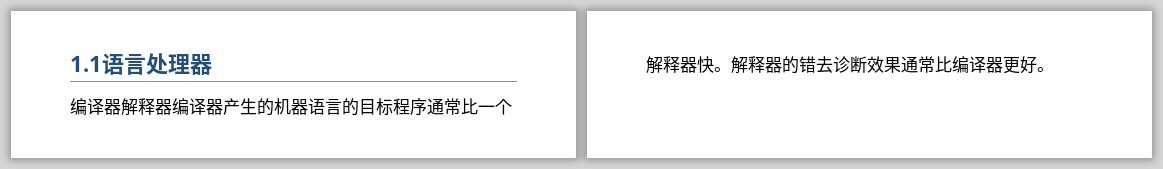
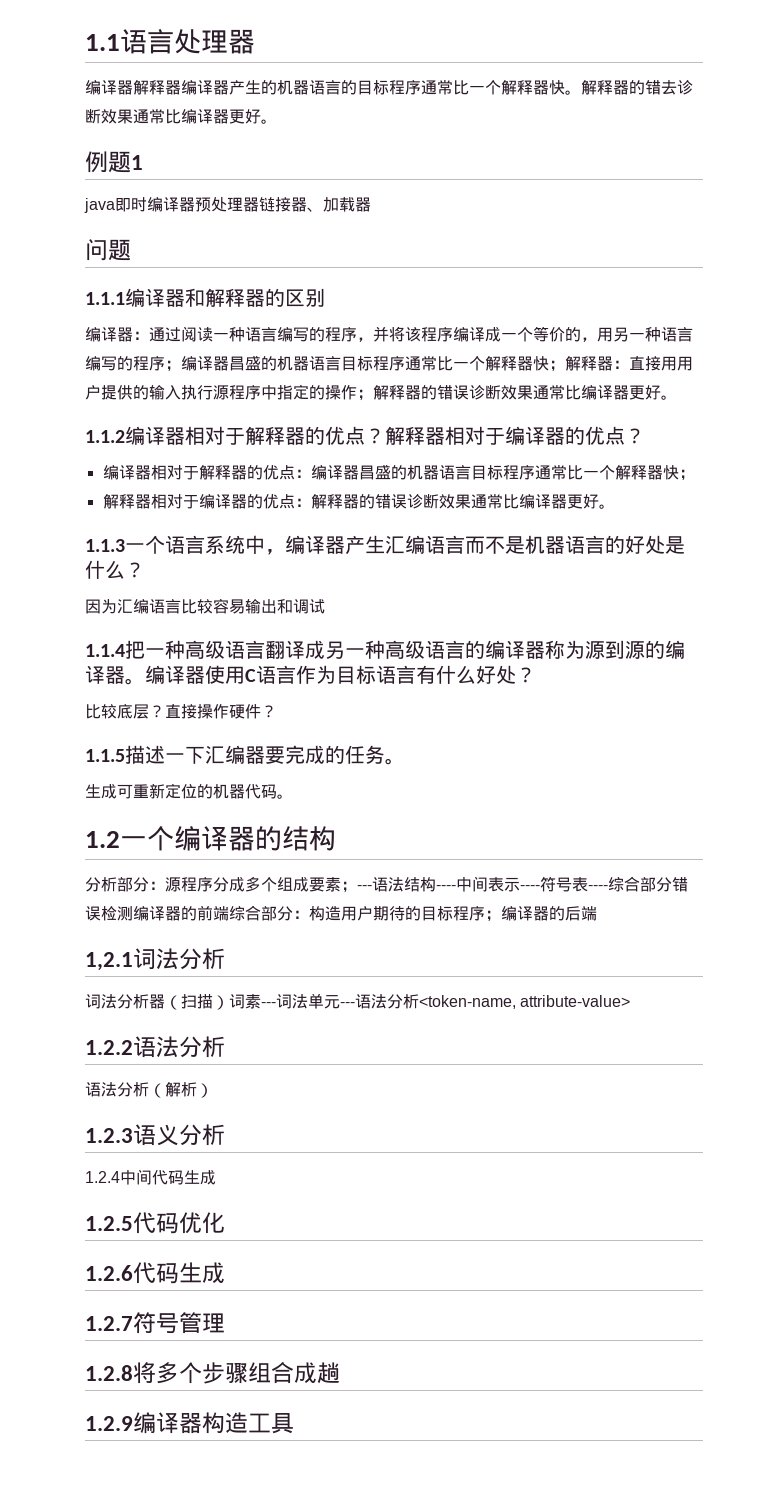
(1054, 69) none -> [85,151,143,173] [84,197,371,213] [85,239,131,261] [85,288,325,307] [85,326,693,342] [85,355,693,372] [85,384,677,401] [85,426,645,445] [102,464,695,481] [102,494,615,509] [85,535,685,555] [85,560,145,579] [85,598,325,614] [85,640,685,659] [85,665,536,685] [85,704,277,719] [85,745,405,765] [85,783,293,799] [85,826,336,851] [85,876,688,893] [85,905,597,922] [85,948,225,971] [85,993,631,1010] [85,1036,225,1058] [85,1082,213,1098] [85,1124,225,1146] [85,1169,216,1185] [85,1212,225,1234] [85,1262,225,1284] [85,1312,225,1334] [85,1362,340,1384] [85,1412,294,1434] // 例题1 // java即时编译器预处理器链接器、加载器 // 问题 // 1.1.1编译器和解释器的区别 // 编译器：通过阅读一种语言编写的程序，并将该程序编译成一个等价的，用另一种语言编写的程序；编译器昌盛的机器语言目标程序通常比一个解释器快；解释器：直接用用户提供的输入执行源程序中指定的操作；解释器的错误诊断效果通常比编译器更好。 // 1.1.2编译器相对于解释器的优点？解释器相对于编译器的优点？ // 编译器相对于解释器的优点：编译器昌盛的机器语言目标程序通常比一个解释器快； // 解释器相对于编译器的优点：解释器的错误诊断效果通常比编译器更好。 // 1.1.3一个语言系统中，编译器产生汇编语言而不是机器语言的好处是什么？ // 因为汇编语言比较容易输出和调试 // 1.1.4把一种高级语言翻译成另一种高级语言的编译器称为源到源的编译器。编译器使用C语言作为目标语言有什么好处？ // 比较底层？直接操作硬件？ // 1.1.5描述一下汇编器要完成的任务。 // 生成可重新定位的机器代码。 // 1.2一个编译器的结构 // 分析部分：源程序分成多个组成要素；---语法结构----中间表示----符号表----综合部分错误检测编译器的前端综合部分：构造用户期待的目标程序；编译器的后端 // 1,2.1词法分析 // 词法分析器（扫描）词素---词法单元---语法分析<token-name, attribute-value> // 1.2.2语法分析 // 语法分析（解析） // 1.2.3语义分析 // 1.2.4中间代码生成 // 1.2.5代码优化 // 1.2.6代码生成 // 1.2.7符号管理 // 1.2.8将多个步骤组合成趟 // 1.2.9编译器构造工具

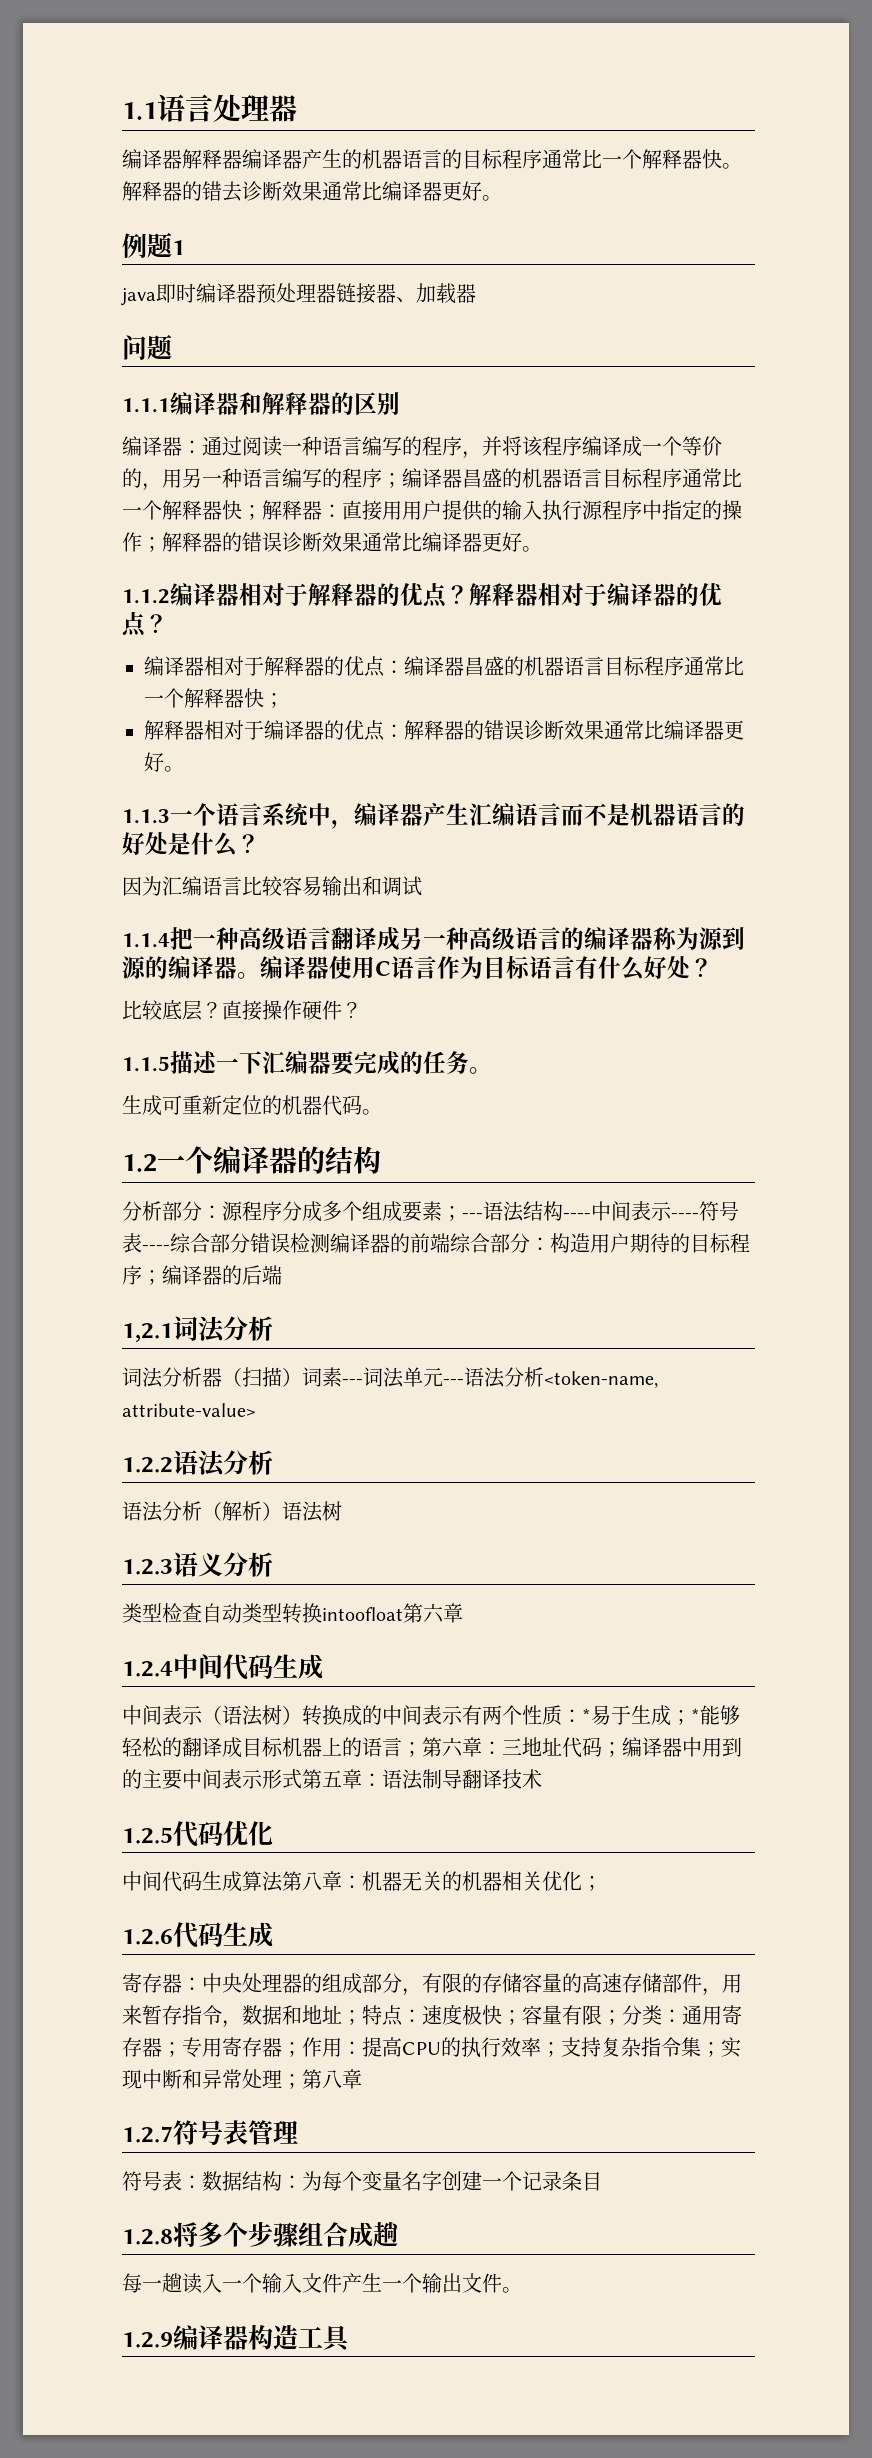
(213, 1090) none -> [282,1501,342,1522] 语法树
[85,1169,216,1185] [85,1212,225,1234] [85,1262,225,1284] 1.2.4中间代码生成 // 1.2.5代码优化 // 1.2.6代码生成 -> [122,1603,463,1624] [122,1654,323,1680] [122,1705,740,1726] [122,1737,742,1758] [122,1769,542,1790] [122,1820,273,1847] [122,1871,602,1892] [122,1922,273,1948] [122,1973,742,1996] [122,2004,742,2028] [122,2037,741,2058] [122,2069,362,2089] 类型检查自动类型转换intoofloat第六章 // 1.2.4中间代码生成 // 中间表示（语法树）转换成的中间表示有两个性质：*易于生成；*能够轻松的翻译成目标机器上的语言；第六章：三地址代码；编译器中用到的主要中间表示形式第五章：语法制导翻译技术 // 1.2.5代码优化 // 中间代码生成算法第八章：机器无关的机器相关优化； // 1.2.6代码生成 // 寄存器：中央处理器的组成部分，有限的存储容量的高速存储部件，用来暂存指令，数据和地址；特点：速度极快；容量有限；分类：通用寄存器；专用寄存器；作用：提高CPU的执行效率；支持复杂指令集；实现中断和异常处理；第八章
(179, 1323) none -> [223,2120,248,2145] 表
(225, 1323) none -> [122,2171,602,2191] // 符号表：数据结构：为每个变量名字创建一个记录条目
(340, 1373) none -> [122,2273,522,2294] // 每一趟读入一个输入文件产生一个输出文件。

